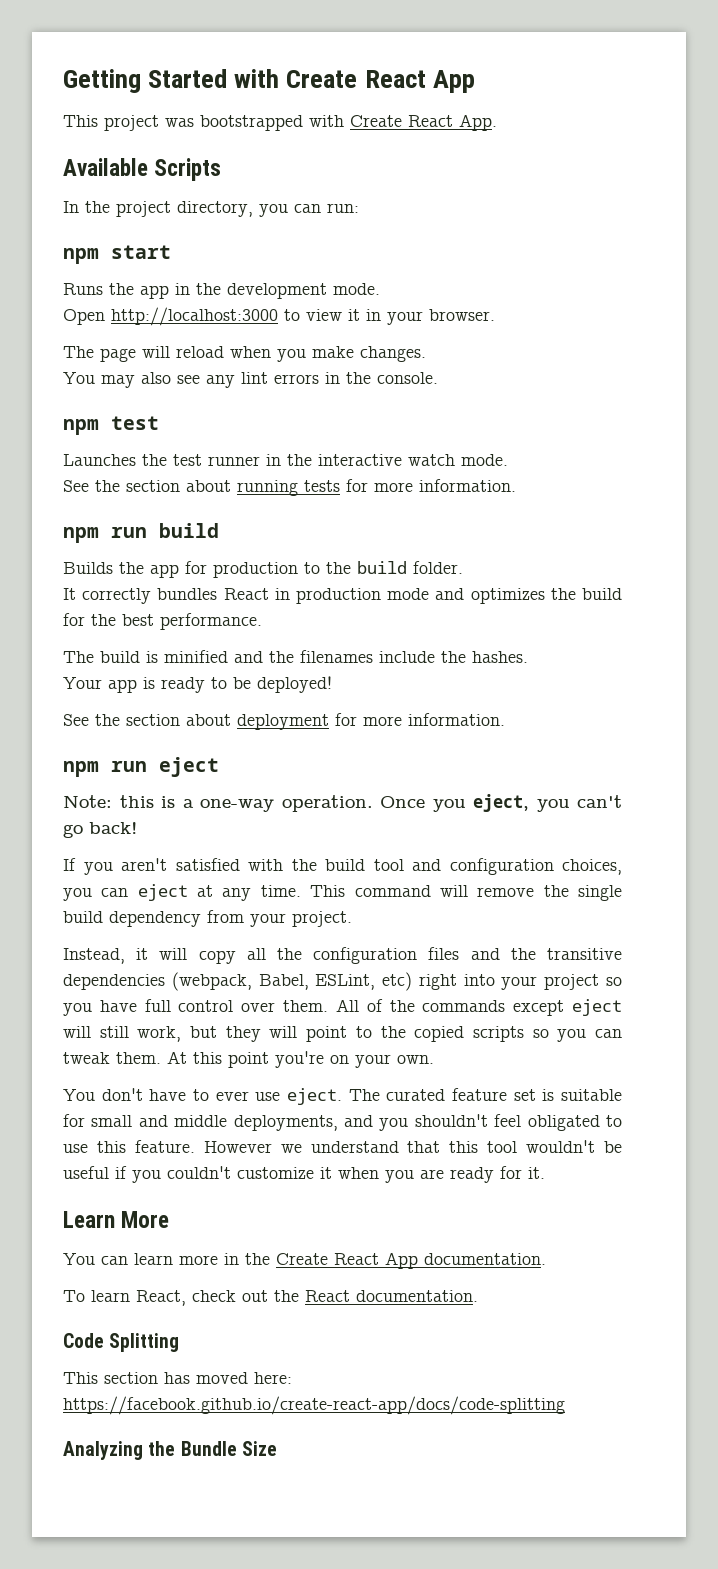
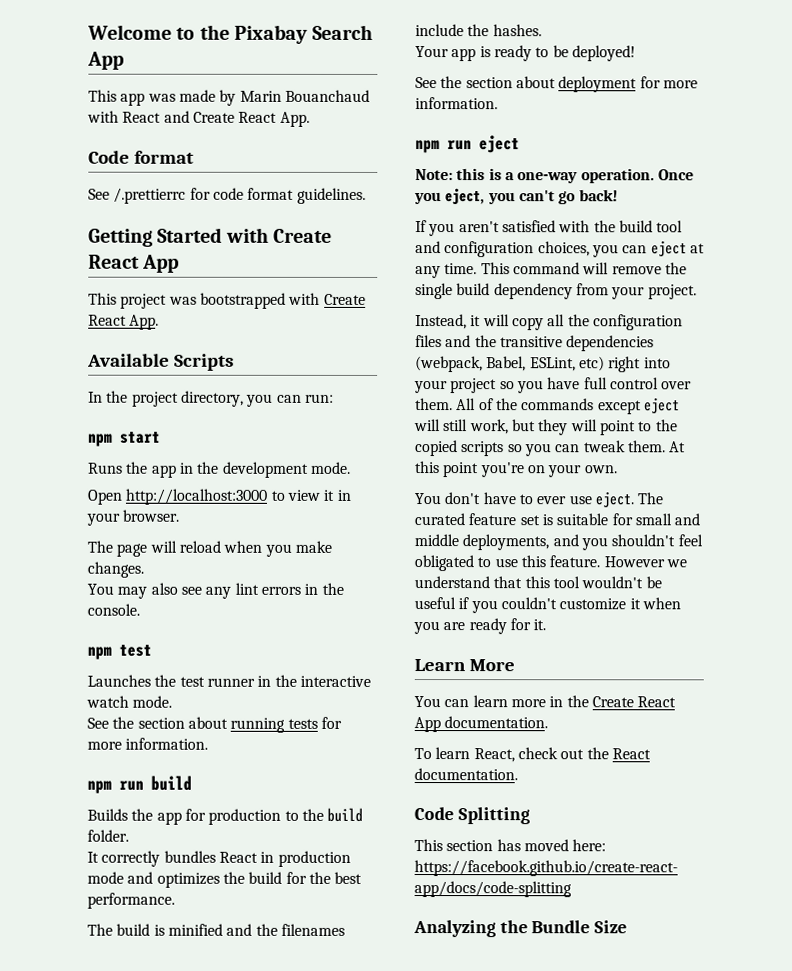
(63, 81) none -> [87,24,373,44] [87,51,124,70] [88,89,370,106] [87,110,310,127] [88,150,194,164] [88,187,366,204] Welcome to the Pixabay Search App // This app was made by Marin Bouanchaud with React and Create React App. // Code format // See /.prettierrc for code format guidelines. //

